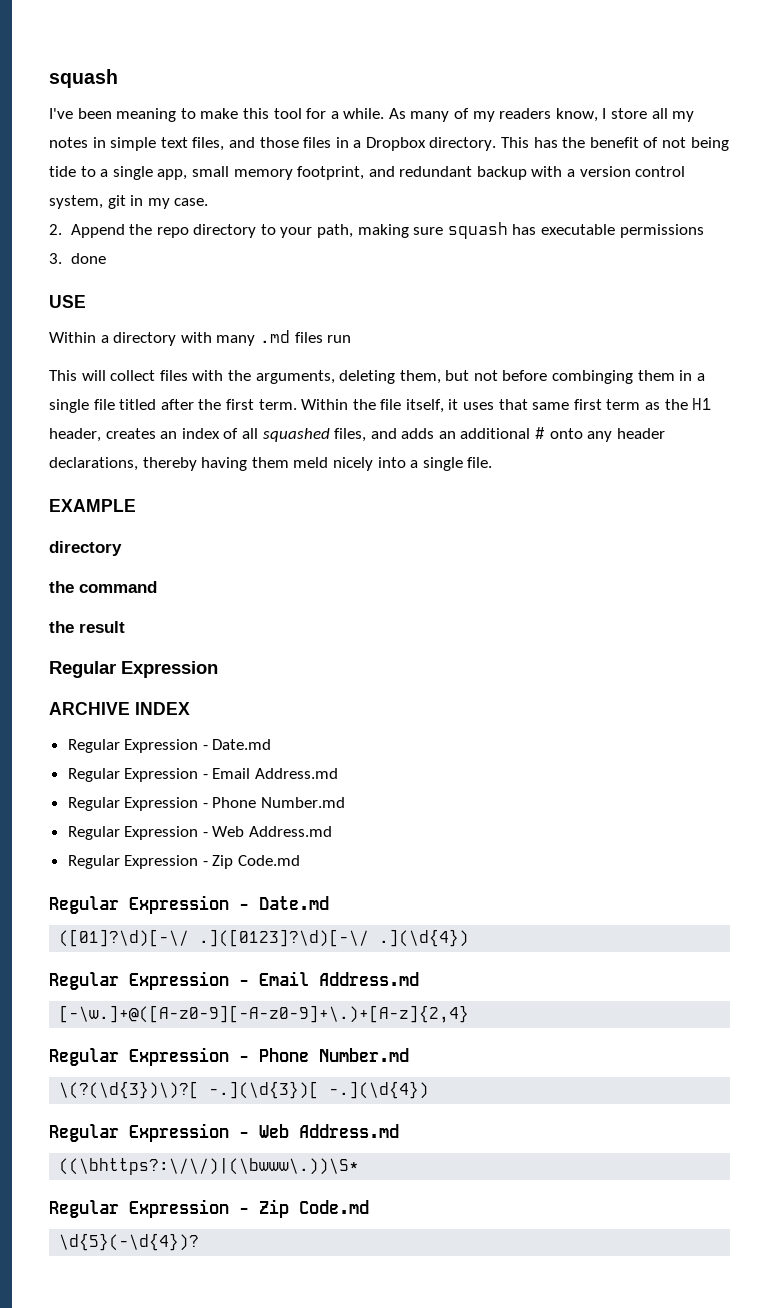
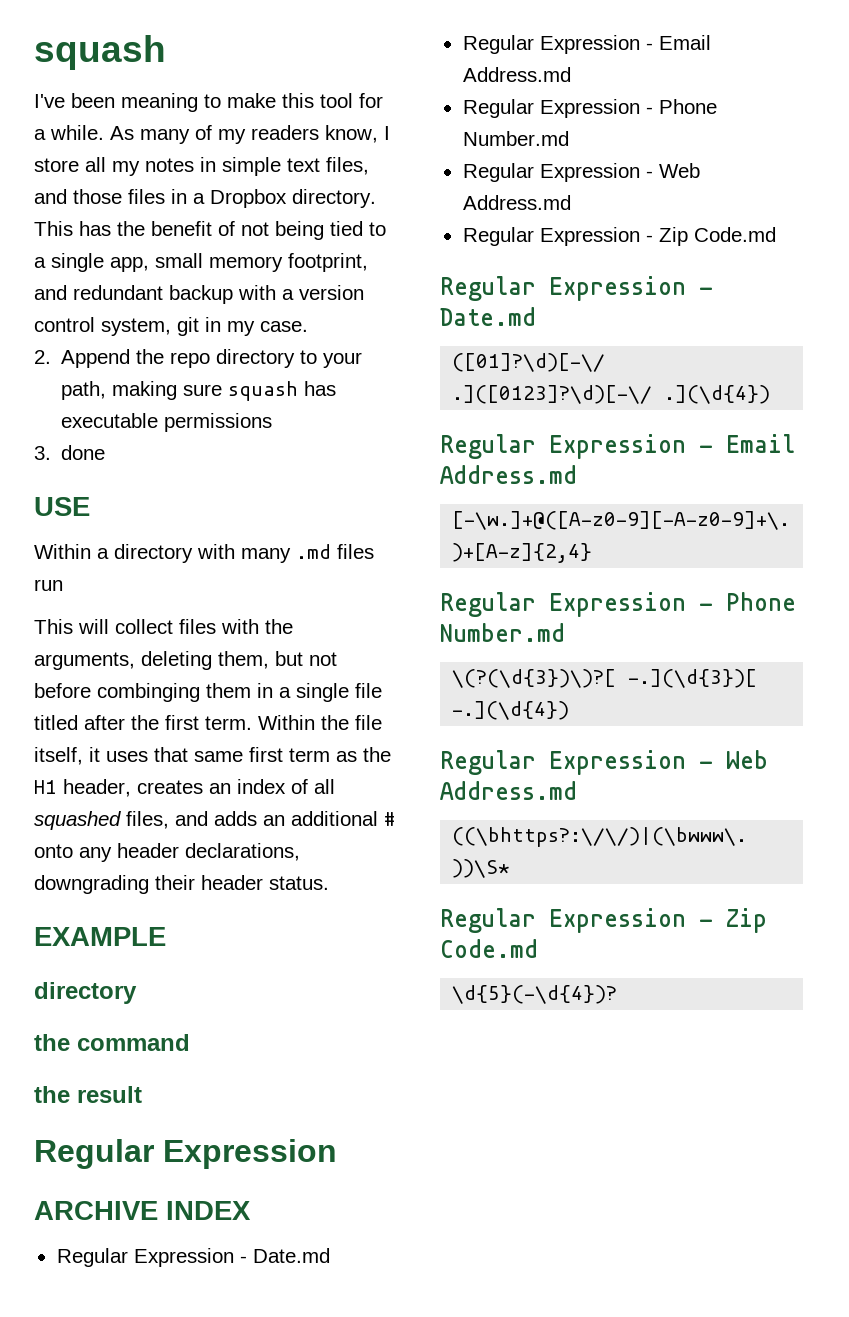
[49,166,76,177] tide -> [330,221,363,236] tied
[142,457,493,471] thereby having them meld nicely into a single file. -> [34,875,329,894] downgrading their header status.

